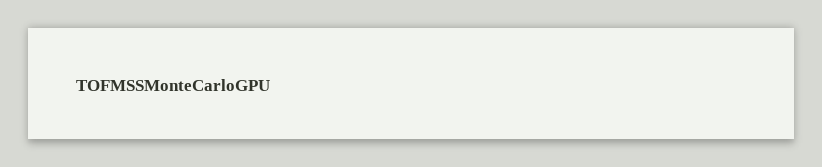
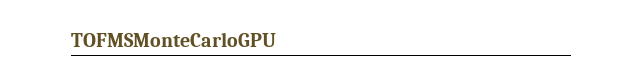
[76,79,270,91] TOFMSSMonteCarloGPU -> [71,32,276,47] TOFMSMonteCarloGPU

